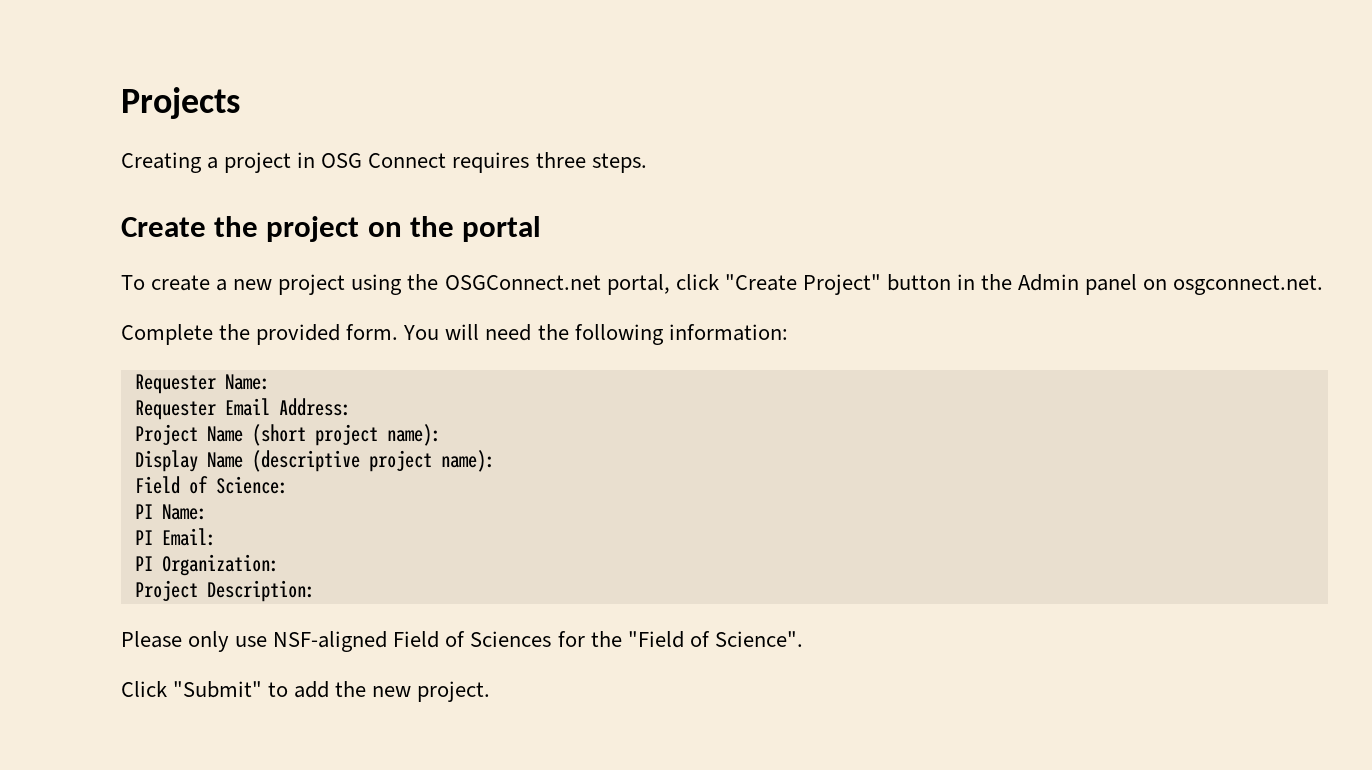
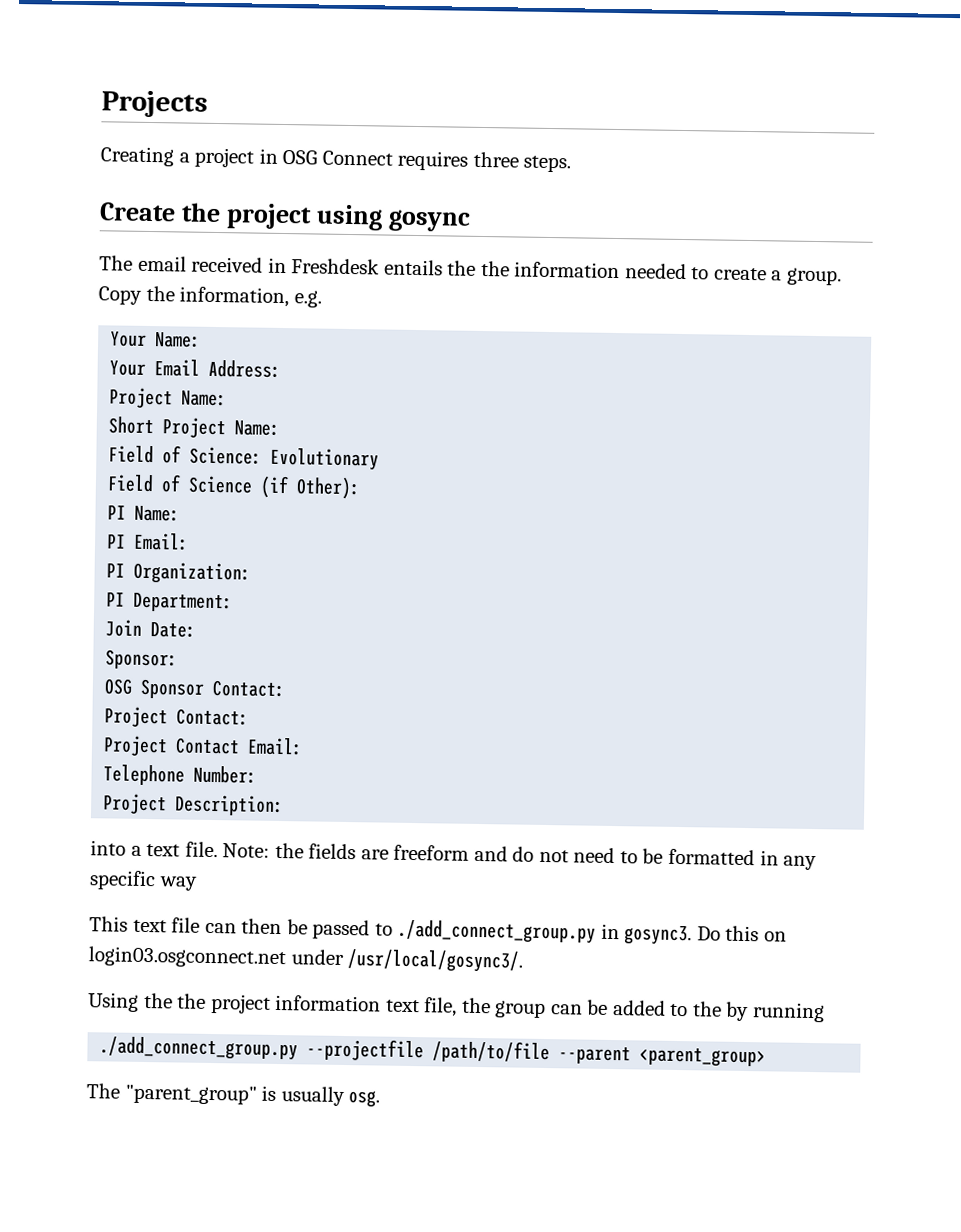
[367,216,542,242] [121,274,1324,295] [121,324,788,345] [134,374,270,394] [134,400,216,420] on the portal // To create a new project using the OSGConnect.net portal, click "Create Project" button in the Admin panel on osgconnect.net. // Complete the provided form. You will need the following information: // Requester Name: // Requester -> [315,204,471,232] [99,255,842,286] [98,285,322,308] [110,331,202,348] [109,360,147,376] using gosync // The email received in Freshdesk entails the the information needed to create a group. Copy the information, e.g. // Your Name: // Your
[206,424,441,446] [134,450,495,472] [134,476,288,494] Name (short project name): // Display Name (descriptive project name): // Field of Science: -> [181,390,228,407] [108,416,281,439] [108,445,380,471] [107,474,362,500] Name: // Short Project Name: // Field of Science: Evolutionary // Field of Science (if Other):
[134,580,315,602] [121,631,803,652] [121,681,491,702] Project Description: // Please only use NSF-aligned Field of Sciences for the "Field of Science". // Click "Submit" to add the new project. -> [106,592,234,613] [105,619,197,638] [105,649,179,670] [104,678,287,699] [104,706,250,728] [103,735,304,757] [103,764,258,786] [102,793,285,817] [90,840,818,871] [89,870,198,891] [89,916,787,946] [88,946,524,973] [88,992,826,1023] [99,1036,767,1068] [86,1083,381,1108] PI Department: // Join Date: // Sponsor: // OSG Sponsor Contact: // Project Contact: // Project Contact Email: // Telephone Number: // Project Description: // into a text file. Note: the fields are freeform and do not need to be formatted in any specific way // This text file can then be passed to ./add_connect_group.py in gosync3. Do this on login03.osgconnect.net under /usr/local/gosync3/. // Using the the project information text file, the group can be added to the by running // ./add_connect_group.py --projectfile /path/to/file --parent <parent_group> // The "parent_group" is usually osg.

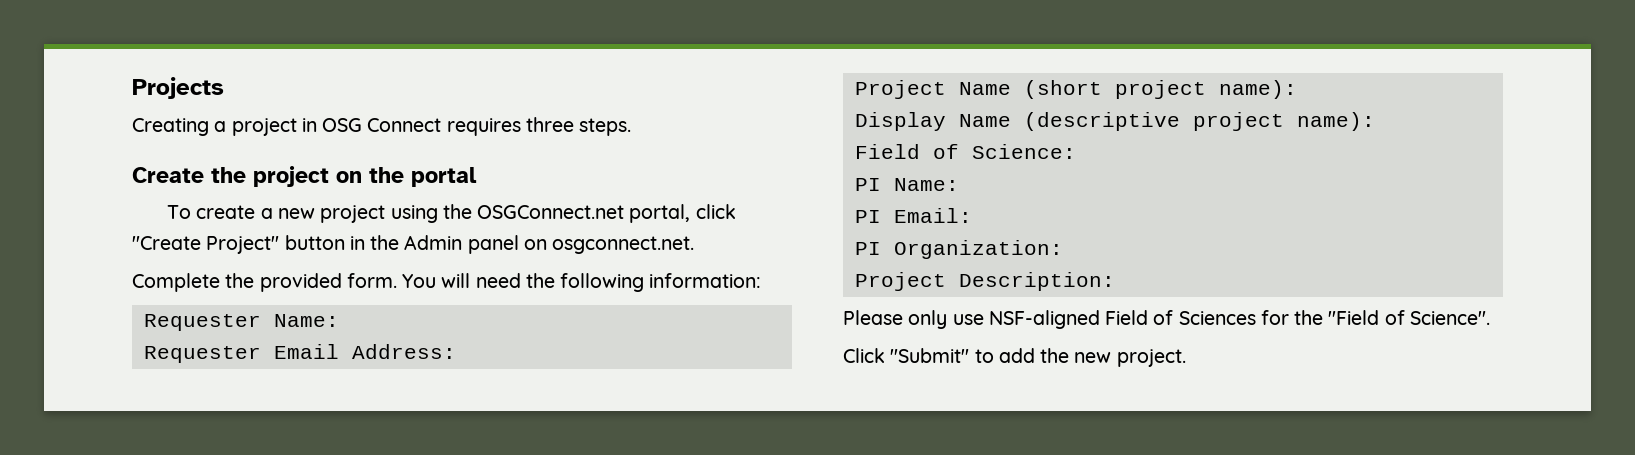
[315,204,471,232] [99,255,842,286] [98,285,322,308] [110,331,202,348] [109,360,147,376] using gosync // The email received in Freshdesk entails the the information needed to create a group. Copy the information, e.g. // Your Name: // Your -> [336,167,477,187] [167,204,736,223] [132,235,695,254] [132,273,762,292] [143,314,339,331] [143,346,261,363] on the portal // To create a new project using the OSGConnect.net portal, click "Create Project" button in the Admin panel on osgconnect.net. // Complete the provided form. You will need the following information: // Requester Name: // Requester
[181,390,228,407] [108,416,281,439] [108,445,380,471] [107,474,362,500] Name: // Short Project Name: // Field of Science: Evolutionary // Field of Science (if Other): -> [958,80,1297,99] [854,112,1375,131] [854,144,1076,159] Name (short project name): // Display Name (descriptive project name): // Field of Science:
[106,592,234,613] [105,619,197,638] [105,649,179,670] [104,678,287,699] [104,706,250,728] [103,735,304,757] [103,764,258,786] [102,793,285,817] [90,840,818,871] [89,870,198,891] [89,916,787,946] [88,946,524,973] [88,992,826,1023] [99,1036,767,1068] [86,1083,381,1108] PI Department: // Join Date: // Sponsor: // OSG Sponsor Contact: // Project Contact: // Project Contact Email: // Telephone Number: // Project Description: // into a text file. Note: the fields are freeform and do not need to be formatted in any specific way // This text file can then be passed to ./add_connect_group.py in gosync3. Do this on login03.osgconnect.net under /usr/local/gosync3/. // Using the the project information text file, the group can be added to the by running // ./add_connect_group.py --projectfile /path/to/file --parent <parent_group> // The "parent_group" is usually osg. -> [854,272,1115,291] [843,310,1490,329] [843,348,1186,367] Project Description: // Please only use NSF-aligned Field of Sciences for the "Field of Science". // Click "Submit" to add the new project.

